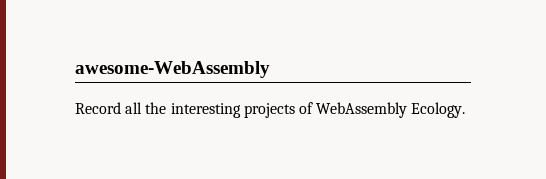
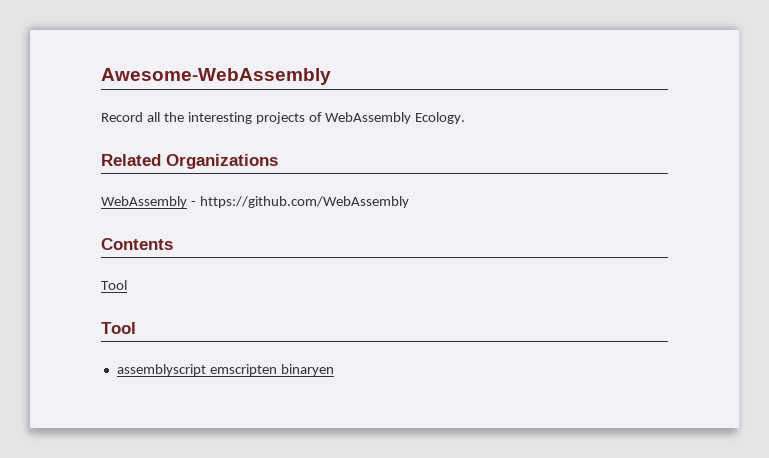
[75,61,270,78] awesome-WebAssembly -> [101,68,331,85] Awesome-WebAssembly
(466, 110) none -> [101,154,278,169] [101,196,409,208] [101,238,173,250] [101,280,127,290] [101,322,136,334] [116,364,334,376] // Related Organizations // WebAssembly - https://github.com/WebAssembly // Contents // Tool // Tool // assemblyscript emscripten binaryen

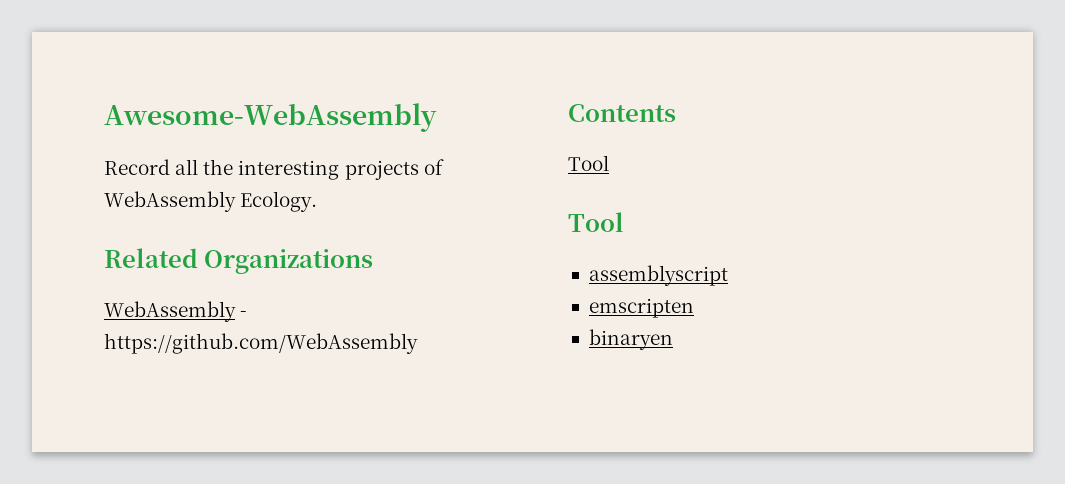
(206, 370) none -> (728, 275) //
(277, 370) none -> (694, 308) //

